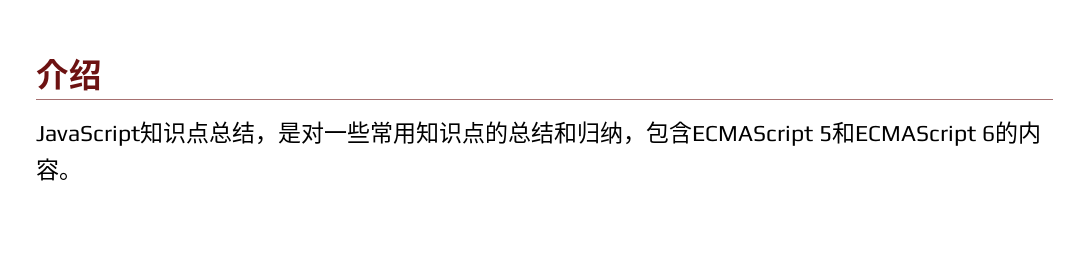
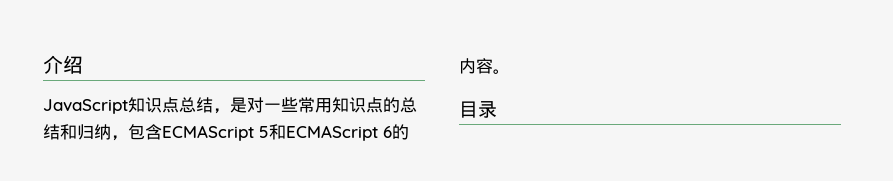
(82, 176) none -> [459,101,497,118] // 目录

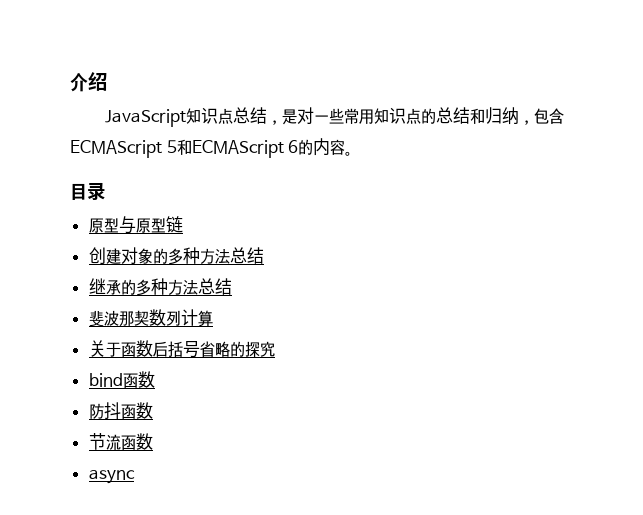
(497, 109) none -> [88,216,183,234] [88,247,264,265] [88,278,232,296] [88,309,213,327] [88,340,275,358] [88,371,155,388] [88,402,153,420] [88,433,153,450] [88,469,135,484] // 原型与原型链 // 创建对象的多种方法总结 // 继承的多种方法总结 // 斐波那契数列计算 // 关于函数后括号省略的探究 // bind函数 // 防抖函数 // 节流函数 // async

